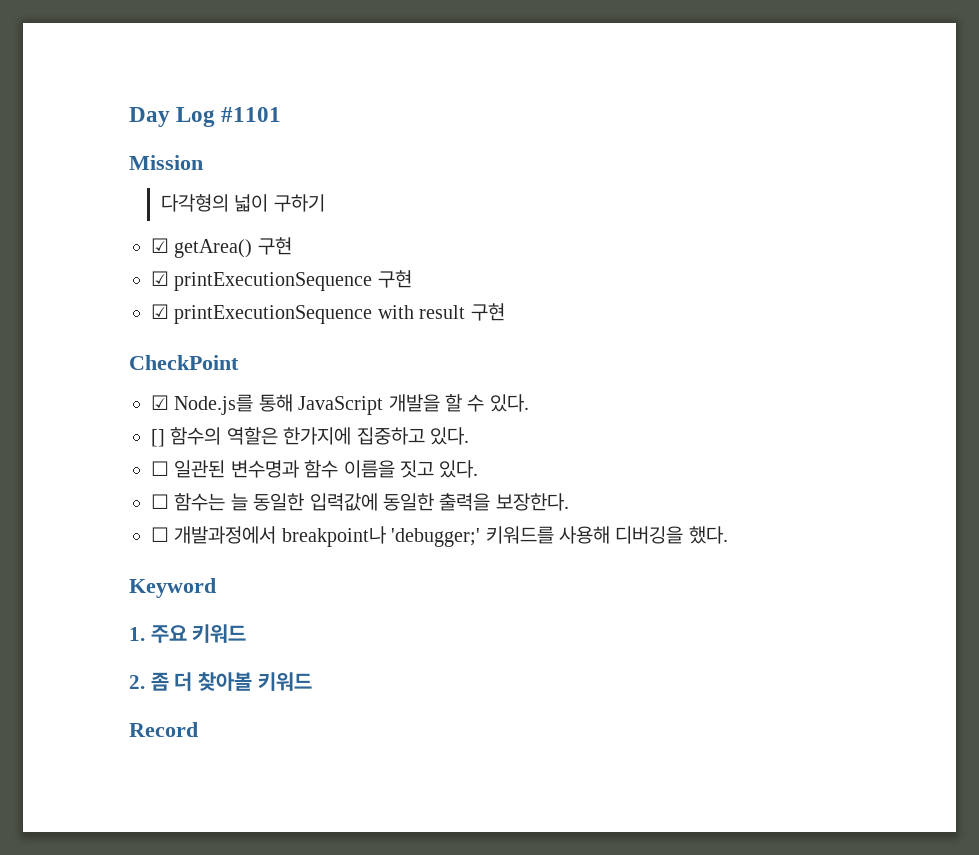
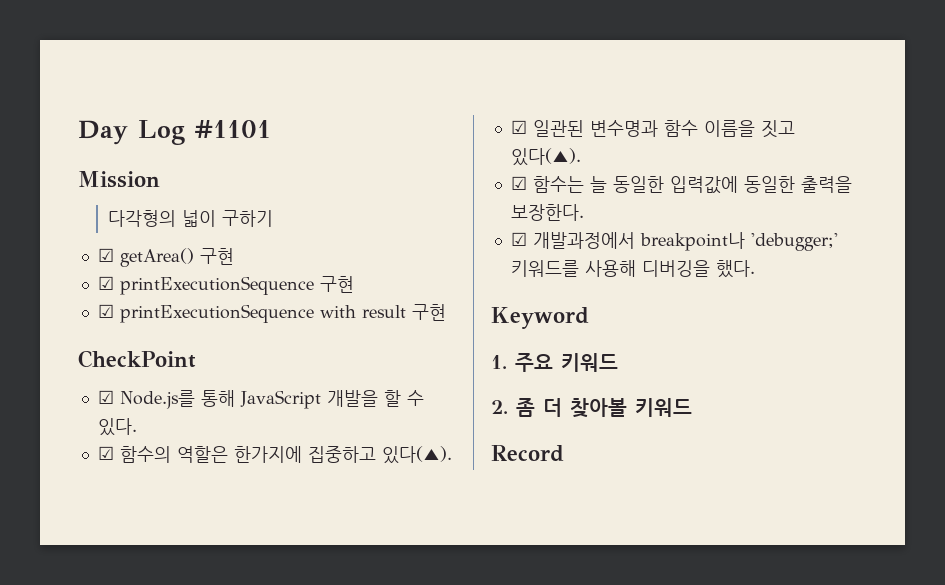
[151,429,165,447] [] -> [97,446,114,460] ☑
[430,427,469,445] [151,461,169,476] 있다. // ☐ -> [381,446,452,464] [510,120,527,134] 있다(▲). // ☑
[439,460,479,478] [151,494,169,509] 있다. // ☐ -> [510,148,581,166] [510,176,527,190] 있다(▲). // ☑
[151,527,169,542] ☐ -> [510,232,527,246] ☑

